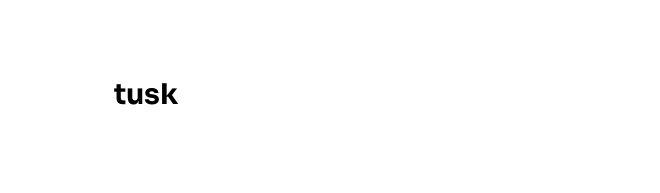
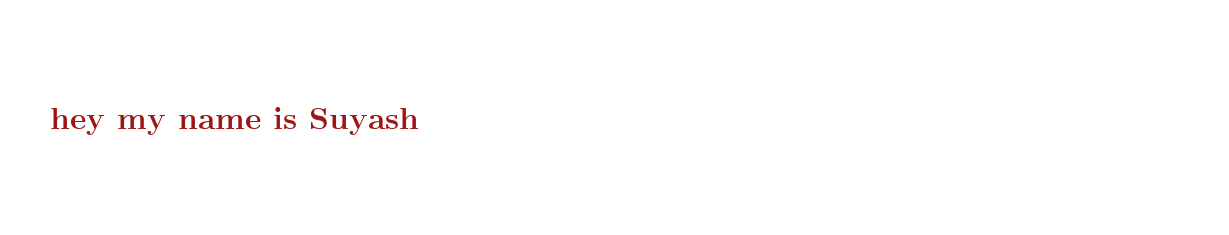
[114,83,179,105] tusk -> [50,107,419,135] hey my name is Suyash

